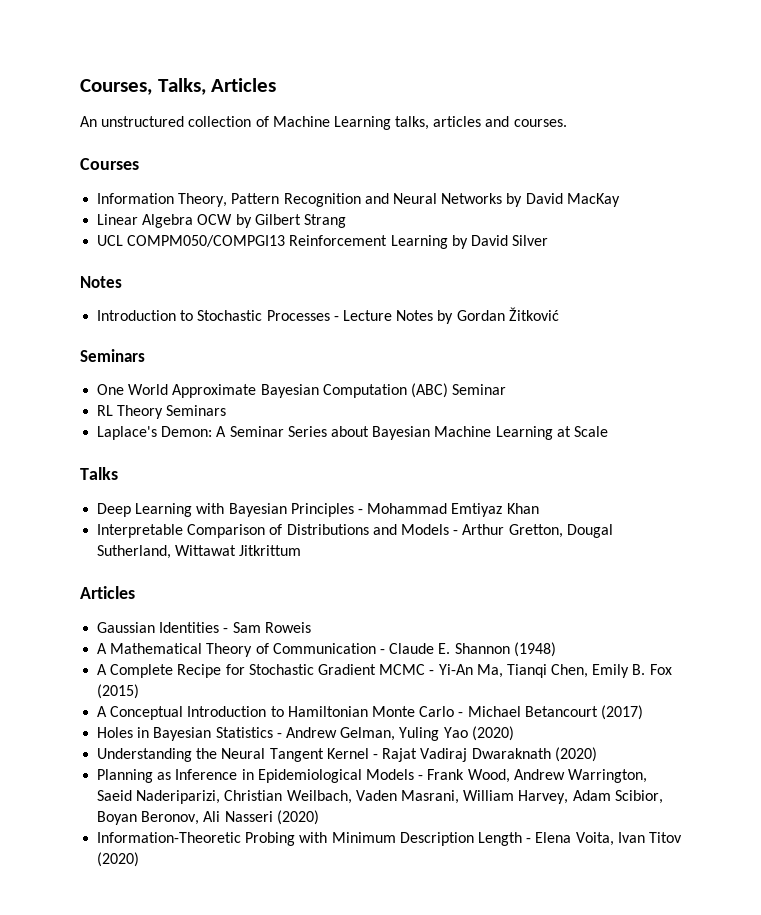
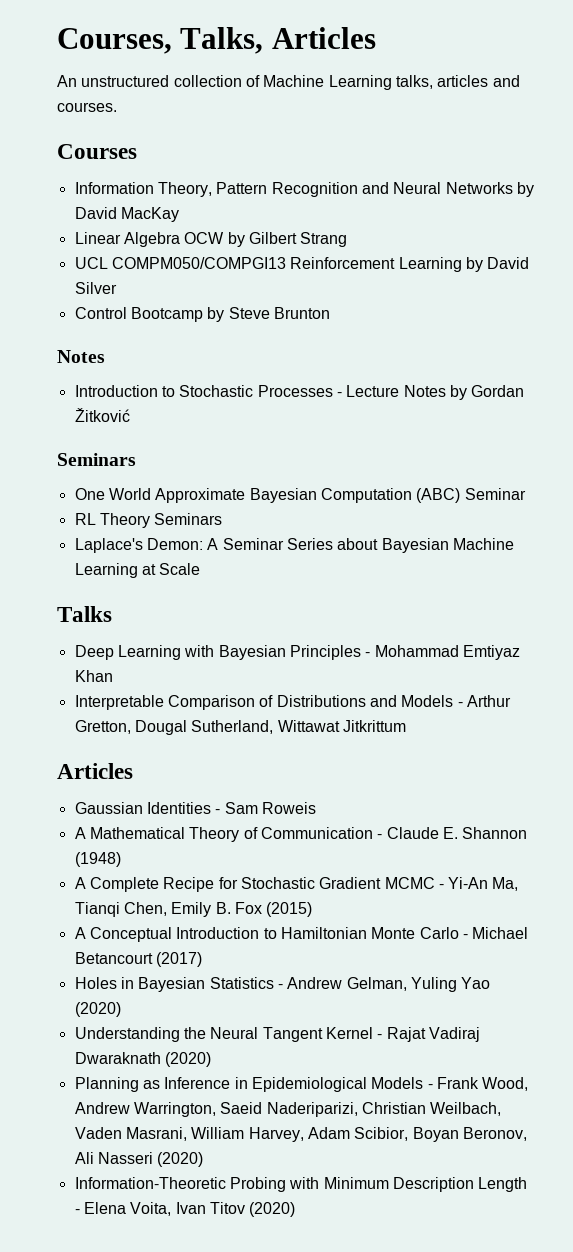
(549, 240) none -> [74,307,330,322] // Control Bootcamp by Steve Brunton

